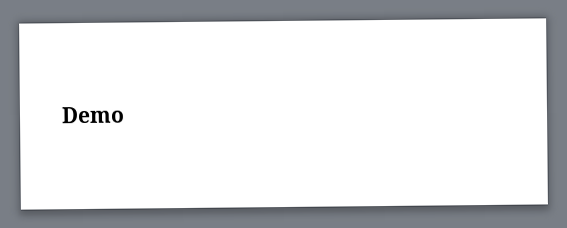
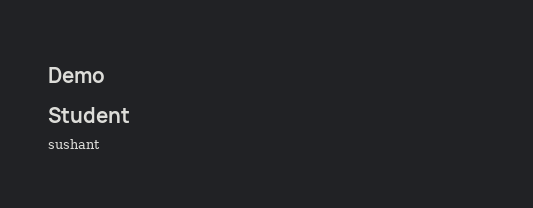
(125, 115) none -> [48,107,130,123] [48,139,100,149] // Student // sushant

